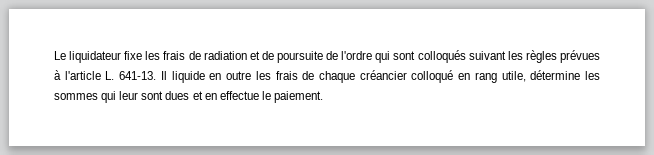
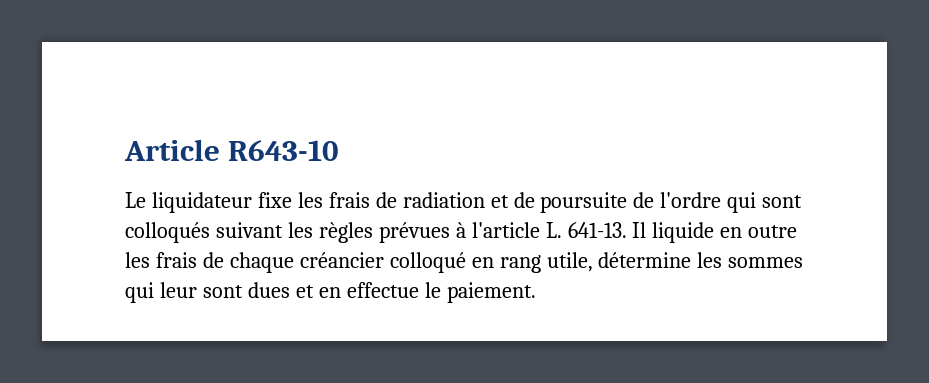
(54, 55) none -> [124,139,340,161] Article R643-10 //

